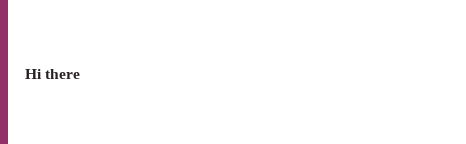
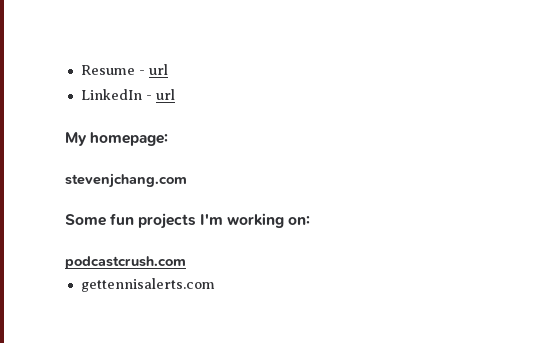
[25,69,81,79] Hi there -> [80,64,168,75] [80,89,175,100] [65,132,169,146] [65,173,187,188] [65,213,310,229] [65,256,186,269] [80,278,215,292] Resume - url // LinkedIn - url // My homepage: // stevenjchang.com // Some fun projects I'm working on: // podcastcrush.com // gettennisalerts.com

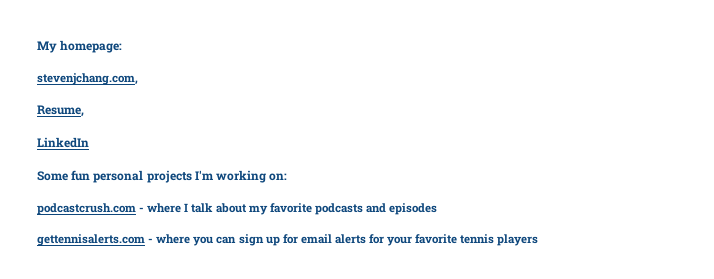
[80,64,168,75] [80,89,175,100] Resume - url // LinkedIn - url // -> (37, 47) none
[65,173,187,188] stevenjchang.com -> [37,73,138,85] [37,105,84,117] [37,137,89,148] stevenjchang.com, // Resume, // LinkedIn
(135, 219) none -> [93,170,144,183] personal
[80,278,215,292] // gettennisalerts.com -> [139,203,438,215] [37,234,539,246] - where I talk about my favorite podcasts and episodes // gettennisalerts.com - where you can sign up for email alerts for your favorite tennis players

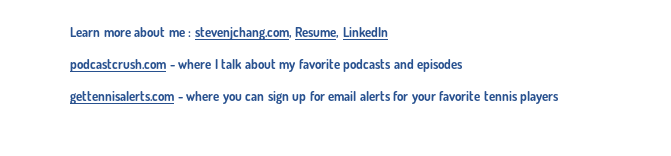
[37,40,123,53] My homepage: // -> [70,27,192,37] Learn more about me :
(138, 79) // -> (292, 33) none
(84, 111) // -> (340, 32) none
[37,170,288,183] // Some fun personal projects I'm working on: -> (388, 32) none

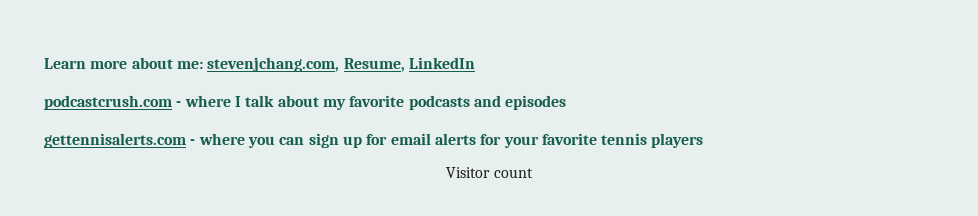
[168,30,192,37] me : -> [176,61,203,69] me:
(560, 97) none -> [446,167,533,178] // Visitor count

